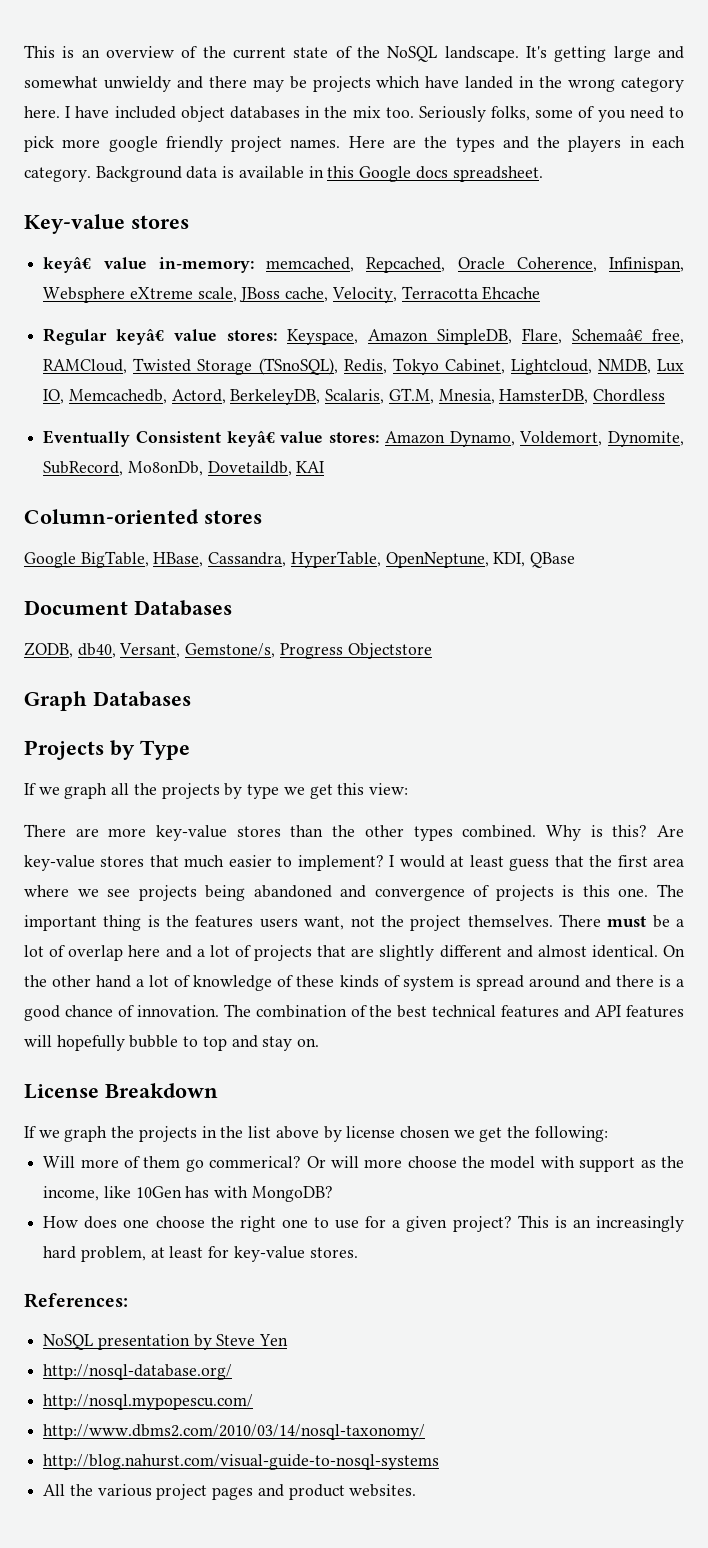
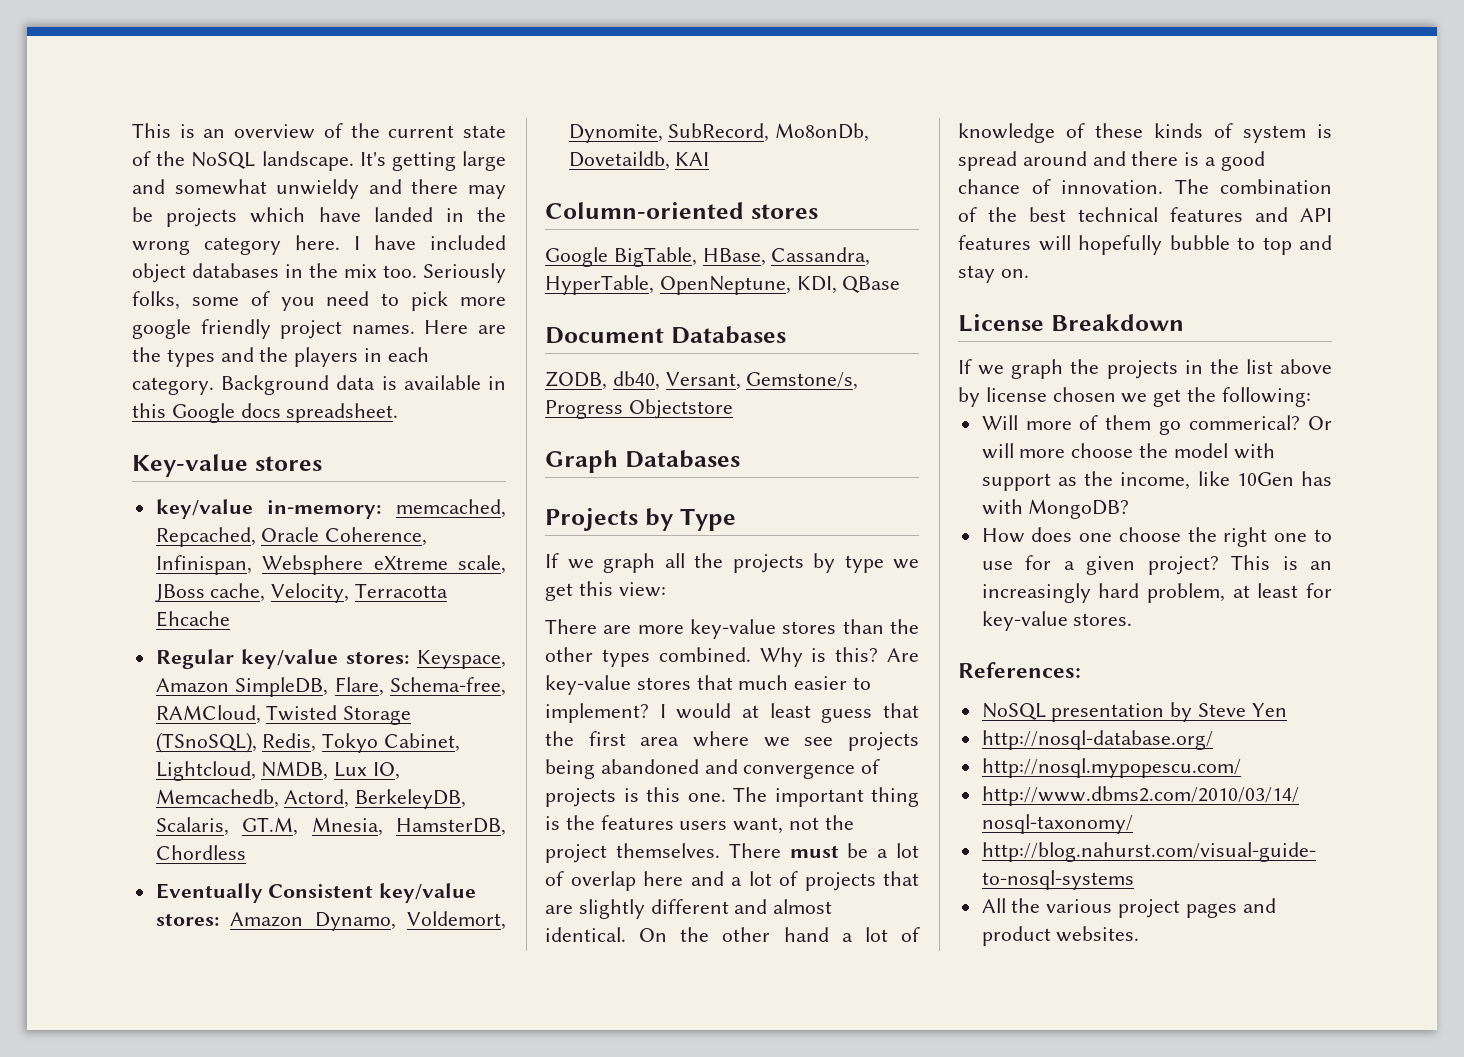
[43,257,147,273] keyâ€ value -> [155,499,253,519] key/value
[116,329,218,345] keyâ€ value -> [241,649,339,669] key/value
[572,329,684,344] Schemaâ€ free, -> [390,677,506,696] Schema-free,
[226,431,324,447] keyâ€ value -> [379,883,477,903] key/value

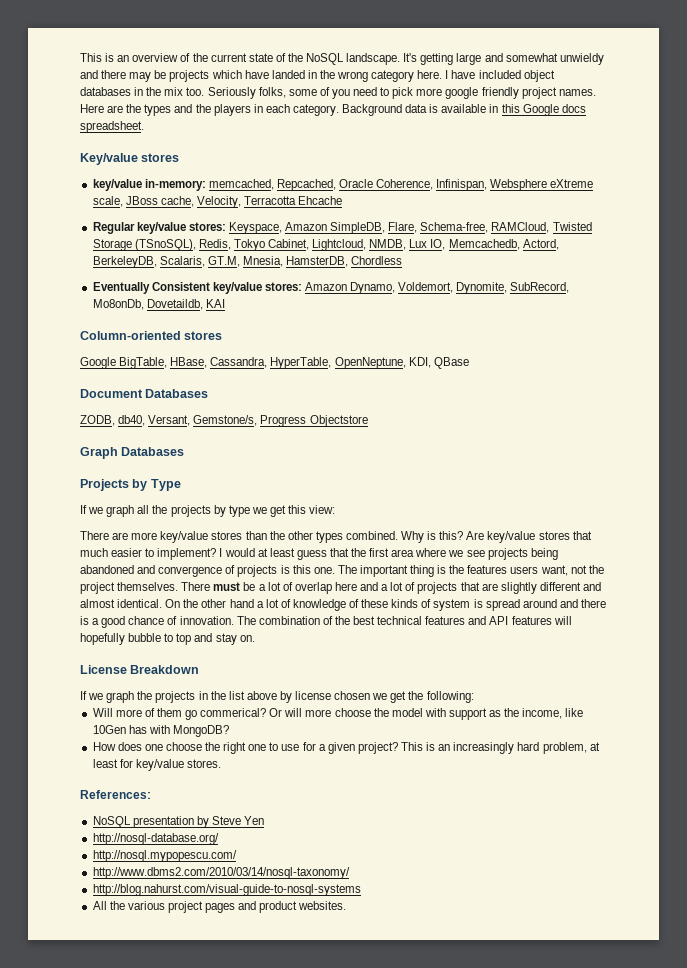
[132,454,248,477] Key-value -> [80,153,138,165] Key/value
[690,619,776,639] key-value -> [160,531,209,543] key/value
[545,675,631,695] key-value -> [487,531,536,543] key/value
[981,611,1068,631] key-value -> [135,759,184,771] key/value

